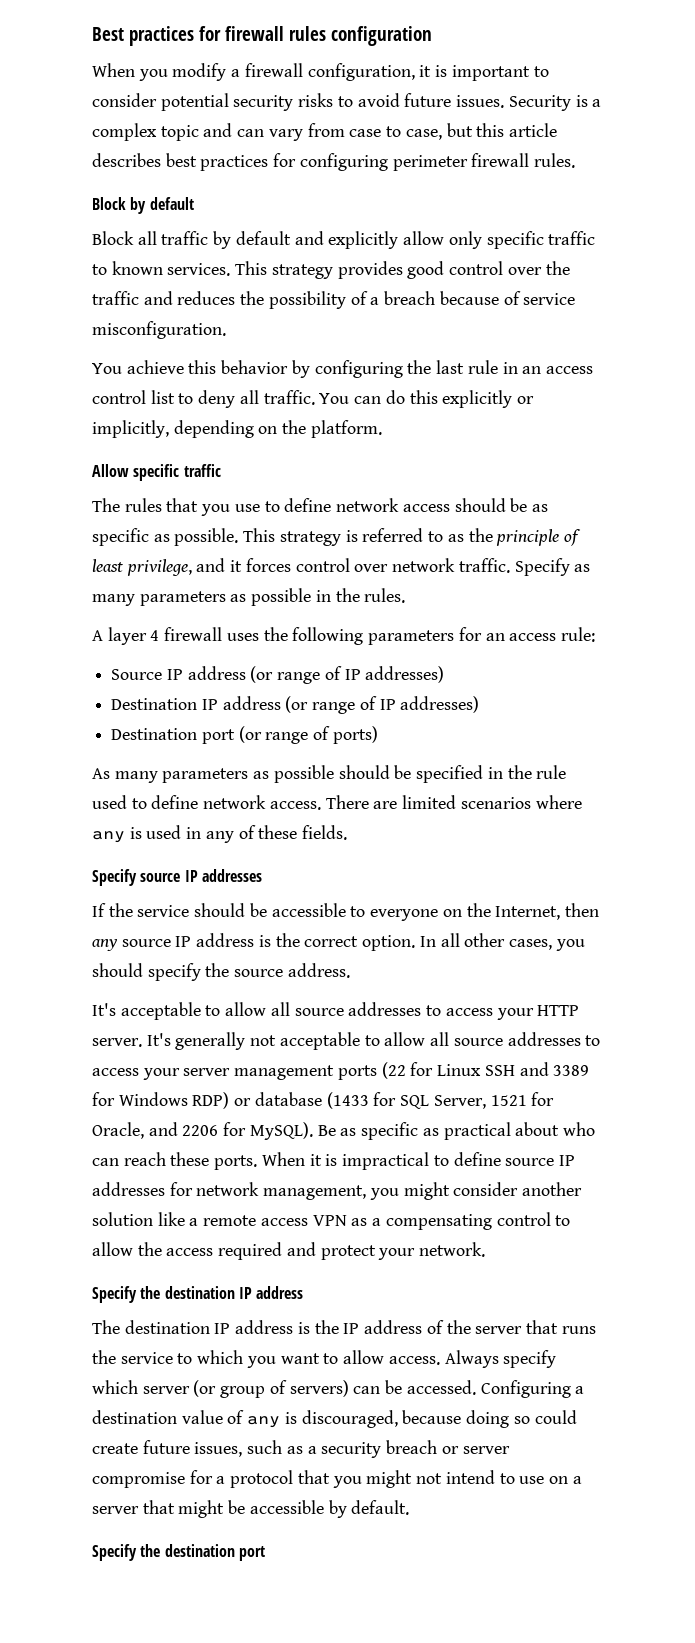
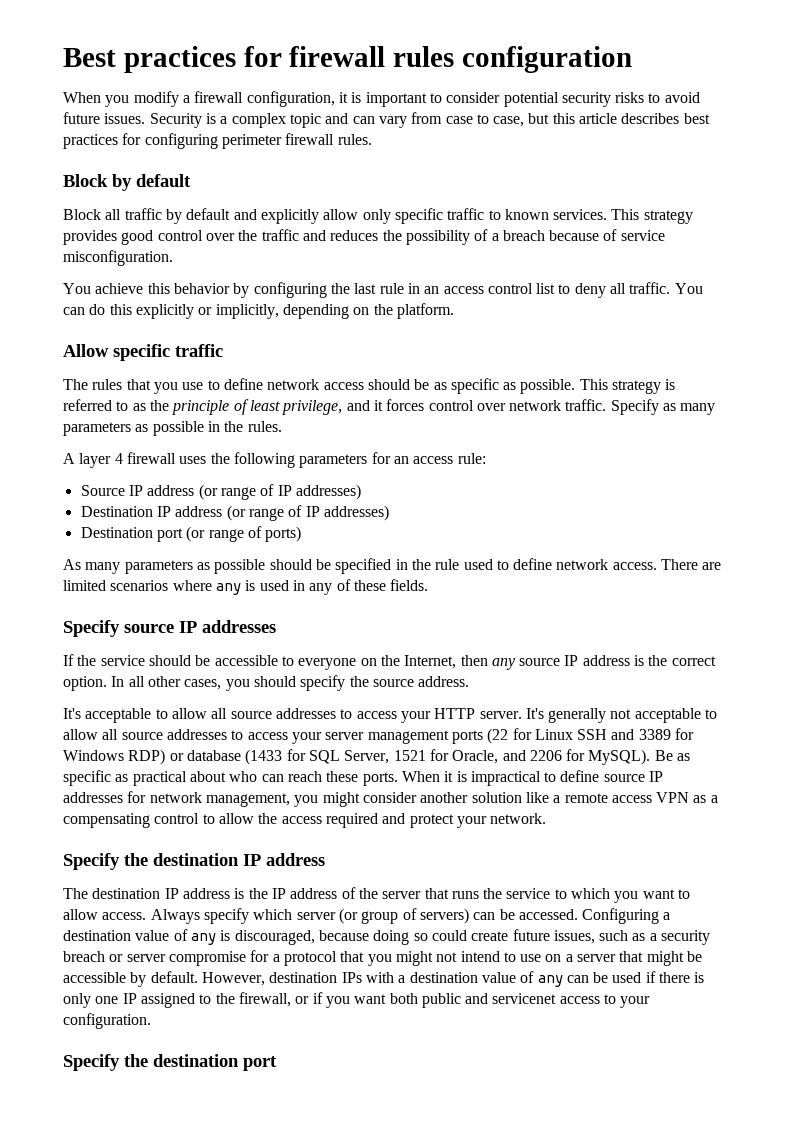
(410, 1507) none -> [201,971,705,987] [63,992,651,1008] [63,1013,151,1029] However, destination IPs with a destination value of any can be used if there is only one IP assigned to the firewall, or if you want both public and servicenet access to your configuration.

